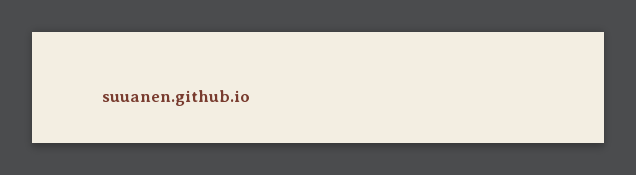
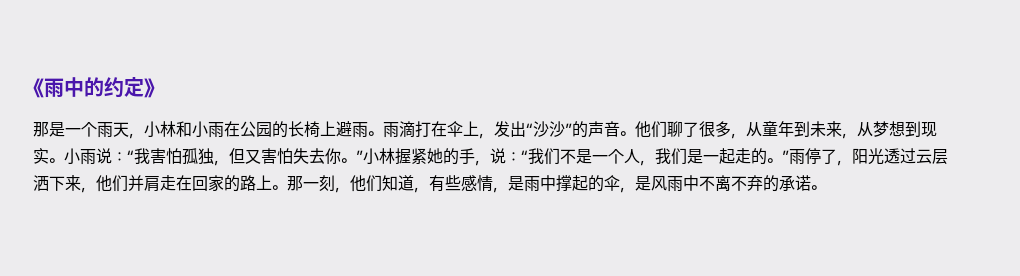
[102,90,250,106] suuanen.github.io -> [33,77,155,98] [33,121,937,139] [33,148,948,166] [33,175,826,193] 《雨中的约定》 // 那是一个雨天，小林和小雨在公园的长椅上避雨。雨滴打在伞上，发出“沙沙”的声音。他们聊了很多，从童年到未来，从梦想到现实。小雨说：“我害怕孤独，但又害怕失去你。”小林握紧她的手，说：“我们不是一个人，我们是一起走的。”雨停了，阳光透过云层洒下来，他们并肩走在回家的路上。那一刻，他们知道，有些感情，是雨中撑起的伞，是风雨中不离不弃的承诺。

